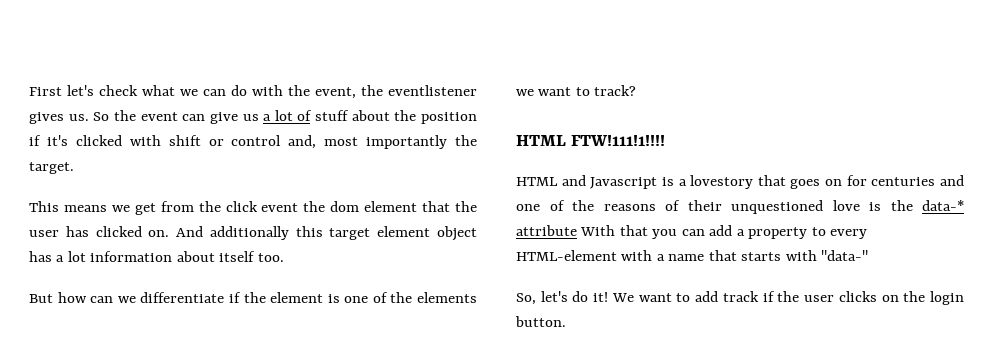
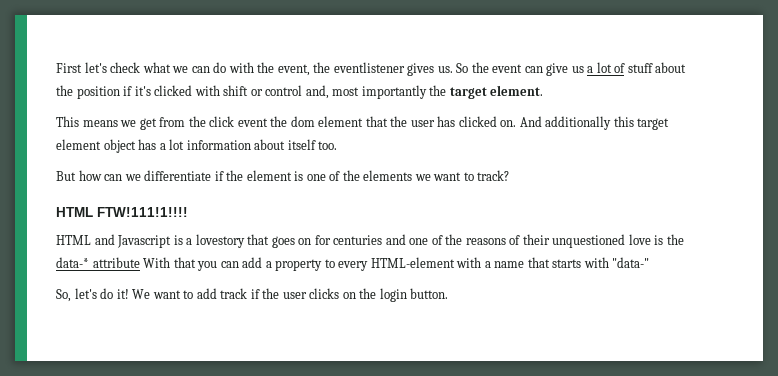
[29,162,74,174] target. -> [449,85,544,99] target element.

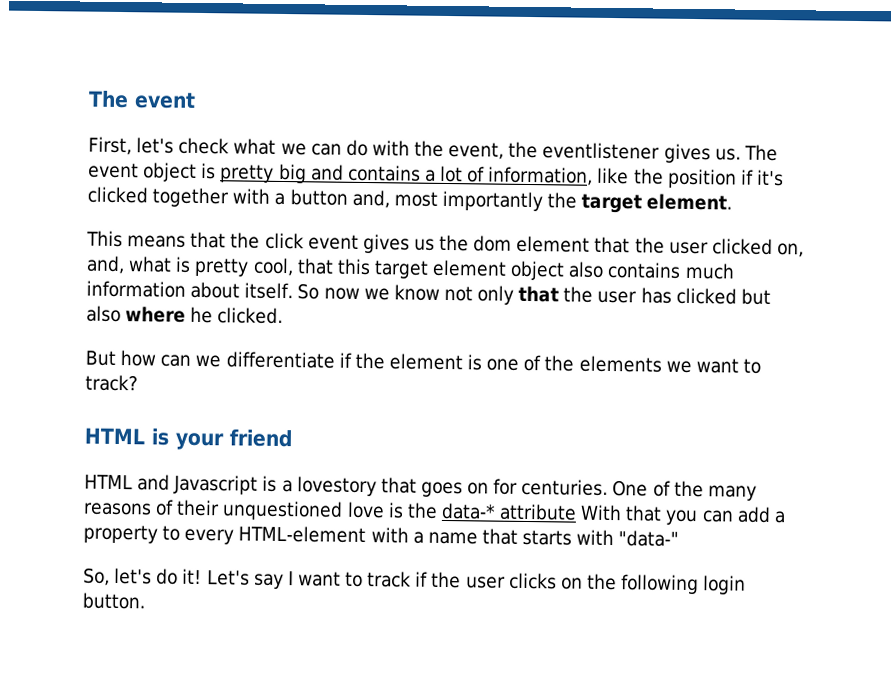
[56,63,82,73] First -> [88,90,196,109] [88,136,132,156] The event // First,
[456,62,584,76] So the event can give us -> [743,144,778,162] [88,162,421,184] The event object is pretty big and contains
[627,62,687,73] stuff about -> [488,166,630,186] information, like
[194,85,303,96] with shift or control -> [152,187,348,208] together with a button
[120,117,186,130] we get from -> [190,231,227,249] that
(268, 122) none -> [362,233,435,254] gives us
[437,116,670,130] [56,139,338,153] has clicked on. And additionally this target element object has a lot information about itself too. -> [711,238,804,258] [86,255,735,281] [86,280,771,305] [86,305,284,325] clicked on, and, what is pretty cool, that this target element object also contains much information about itself. So now we know not only that the user has clicked but also where he clicked.
[97,207,188,217] FTW!111!1!!!! -> [151,428,293,451] is your friend
[333,234,463,245] centuries and one of the -> [521,478,757,501] centuries. One of the many
[132,288,217,299] We want to add -> [206,570,364,590] Let's say I want to
(377, 293) none -> [621,574,700,595] following

